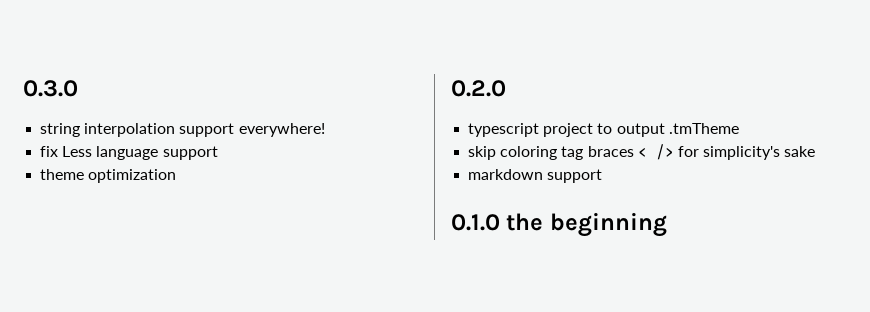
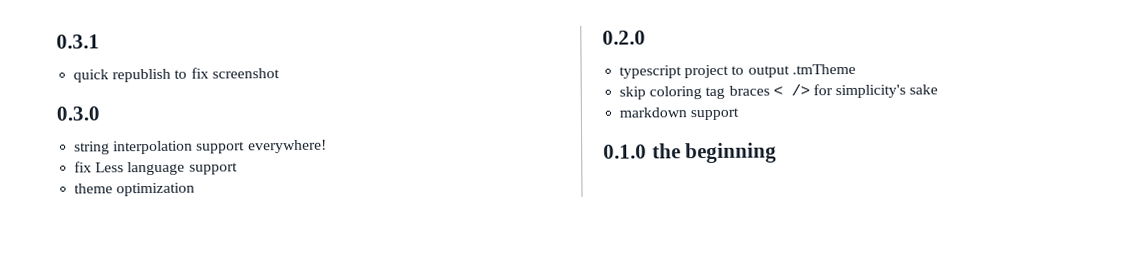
(23, 88) none -> [56,34,100,49] [73,67,280,83] 0.3.1 // quick republish to fix screenshot //

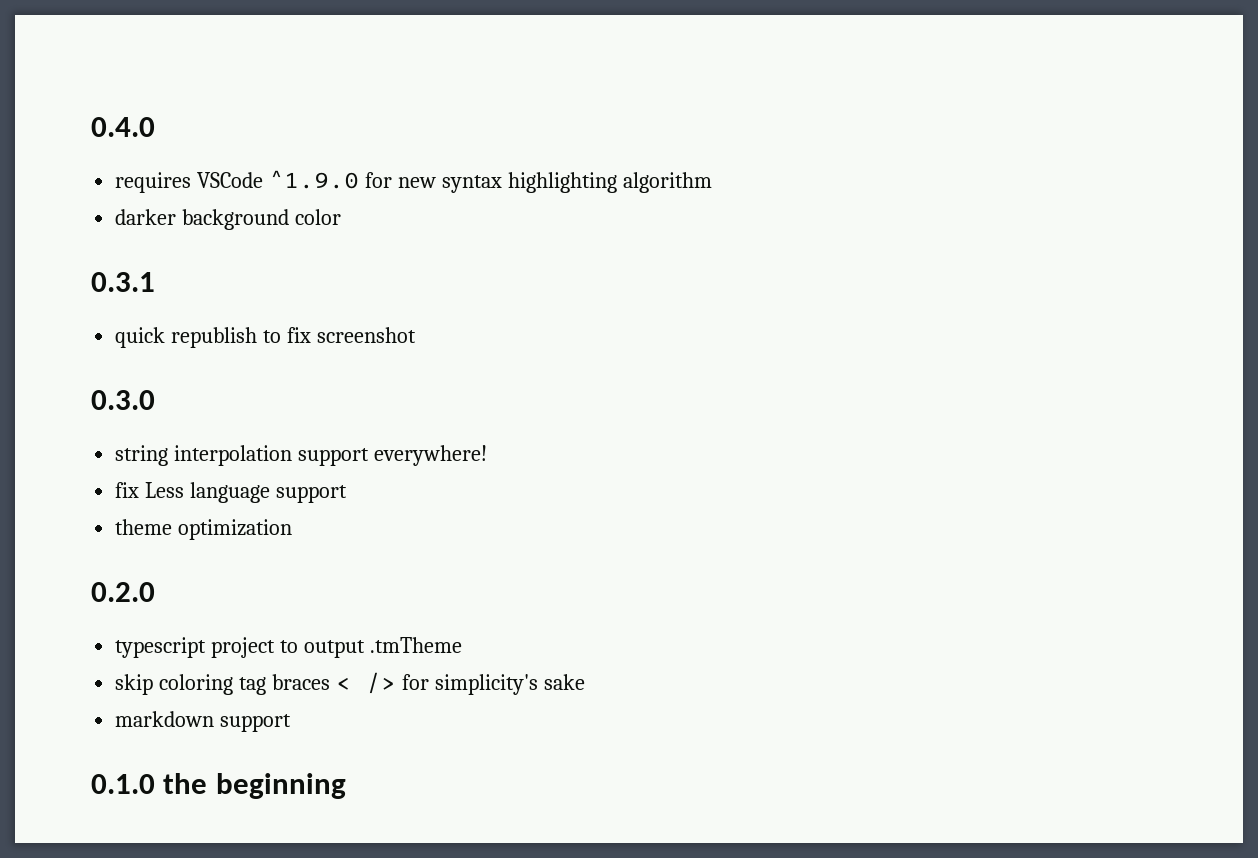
(56, 41) none -> [91,117,155,137] [115,170,712,193] [115,209,342,230] 0.4.0 // requires VSCode ^1.9.0 for new syntax highlighting algorithm // darker background color //

